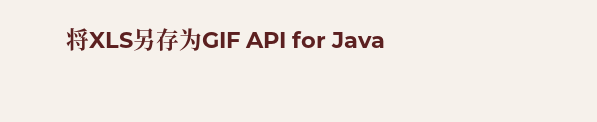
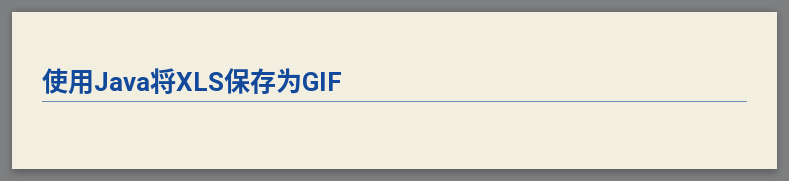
[66,28,386,51] 将XLS另存为GIF API for Java -> [42,68,342,95] 使用Java将XLS保存为GIF

